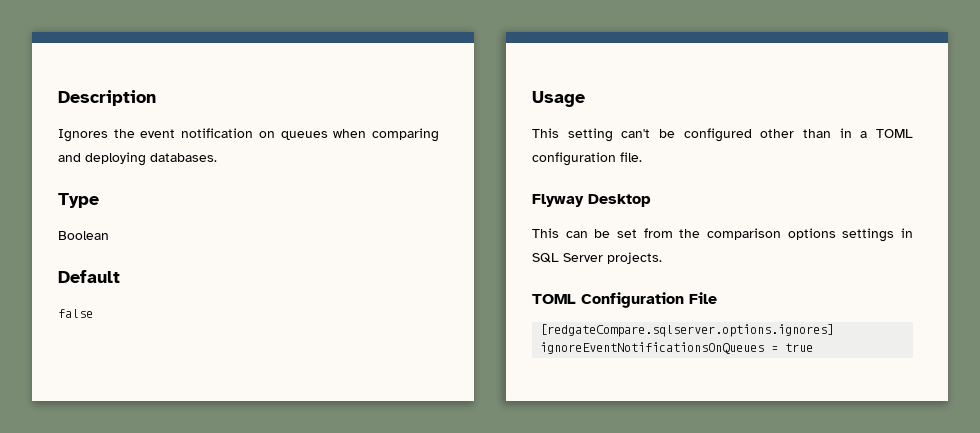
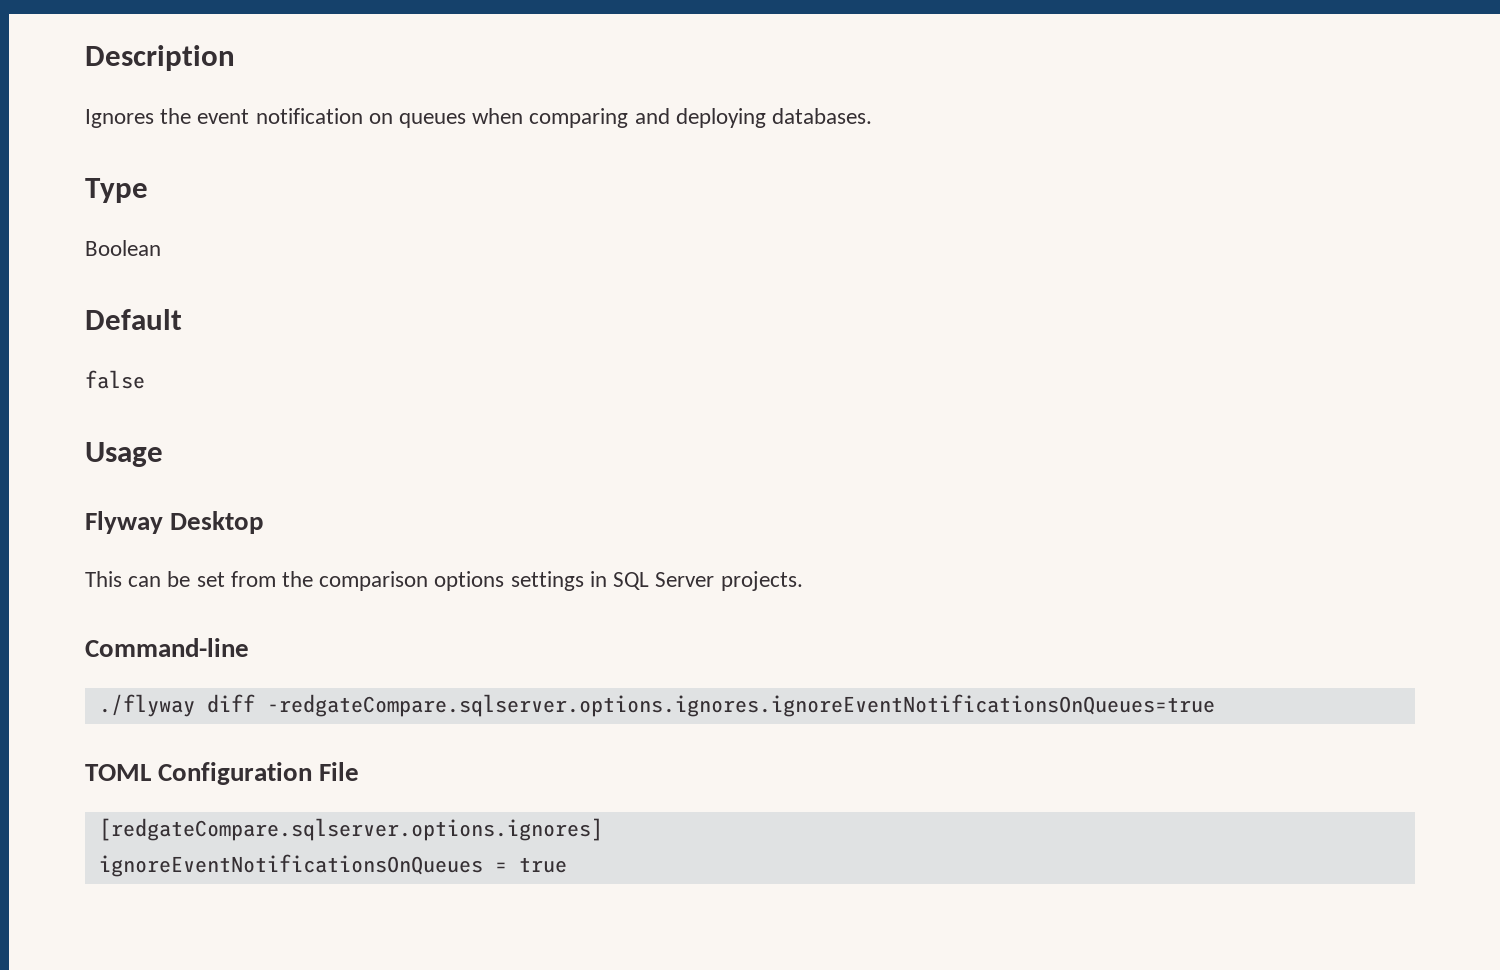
[532,128,913,142] [532,152,642,166] // This setting can't be configured other than in a TOML configuration file. -> (163, 454) none
(662, 258) none -> [85,638,249,657] [98,694,1215,717] // Command-line // ./flyway diff -redgateCompare.sqlserver.options.ignores.ignoreEventNotificationsOnQueues=true

